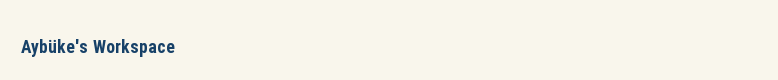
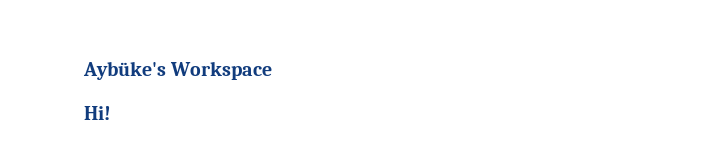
(175, 48) none -> [84,106,111,120] // Hi!

